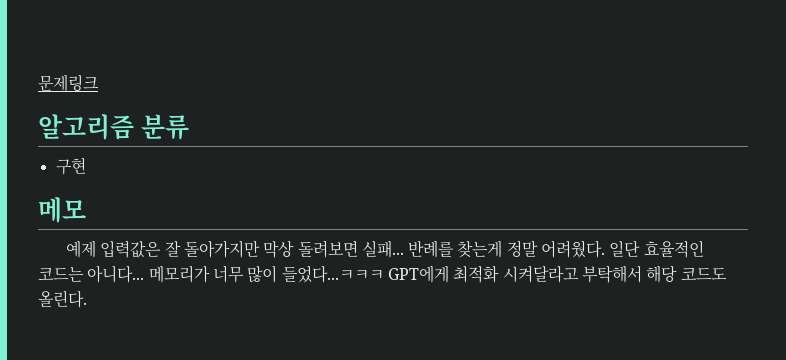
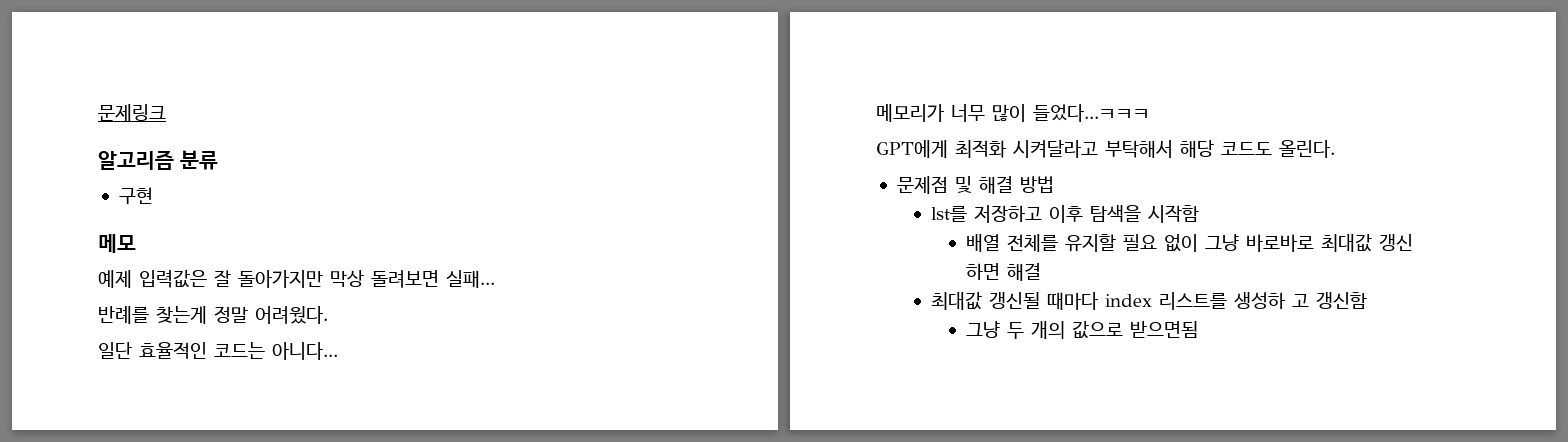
(404, 249) none -> (495, 279) //
(606, 249) none -> (328, 315) //
(145, 274) none -> (338, 351) //
(384, 274) none -> (1150, 113) //
(87, 299) none -> [896,176,1054,194] [931,205,1200,223] [966,234,1414,252] [966,263,1042,281] [931,292,1368,310] [966,321,1199,339] // 문제점 및 해결 방법 // lst를 저장하고 이후 탐색을 시작함 // 배열 전체를 유지할 필요 없이 그냥 바로바로 최대값 갱신 하면 해결 // 최대값 갱신될 때마다 index 리스트를 생성하 고 갱신함 // 그냥 두 개의 값으로 받으면됨

